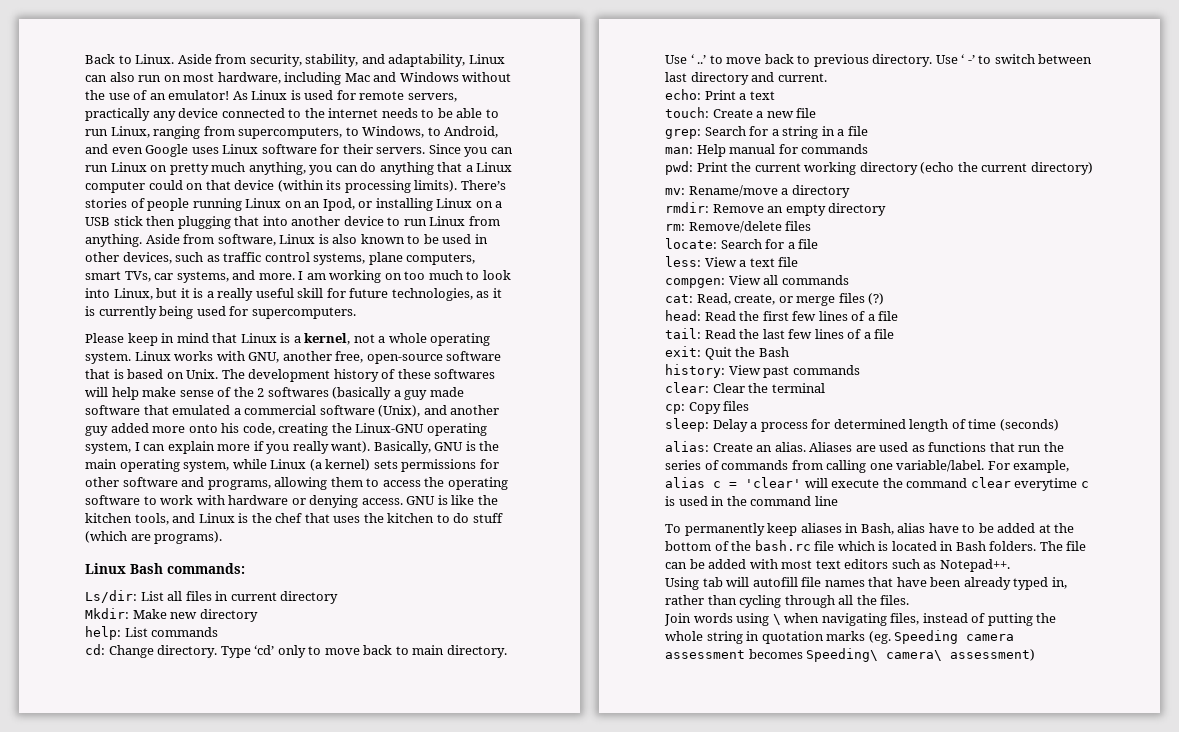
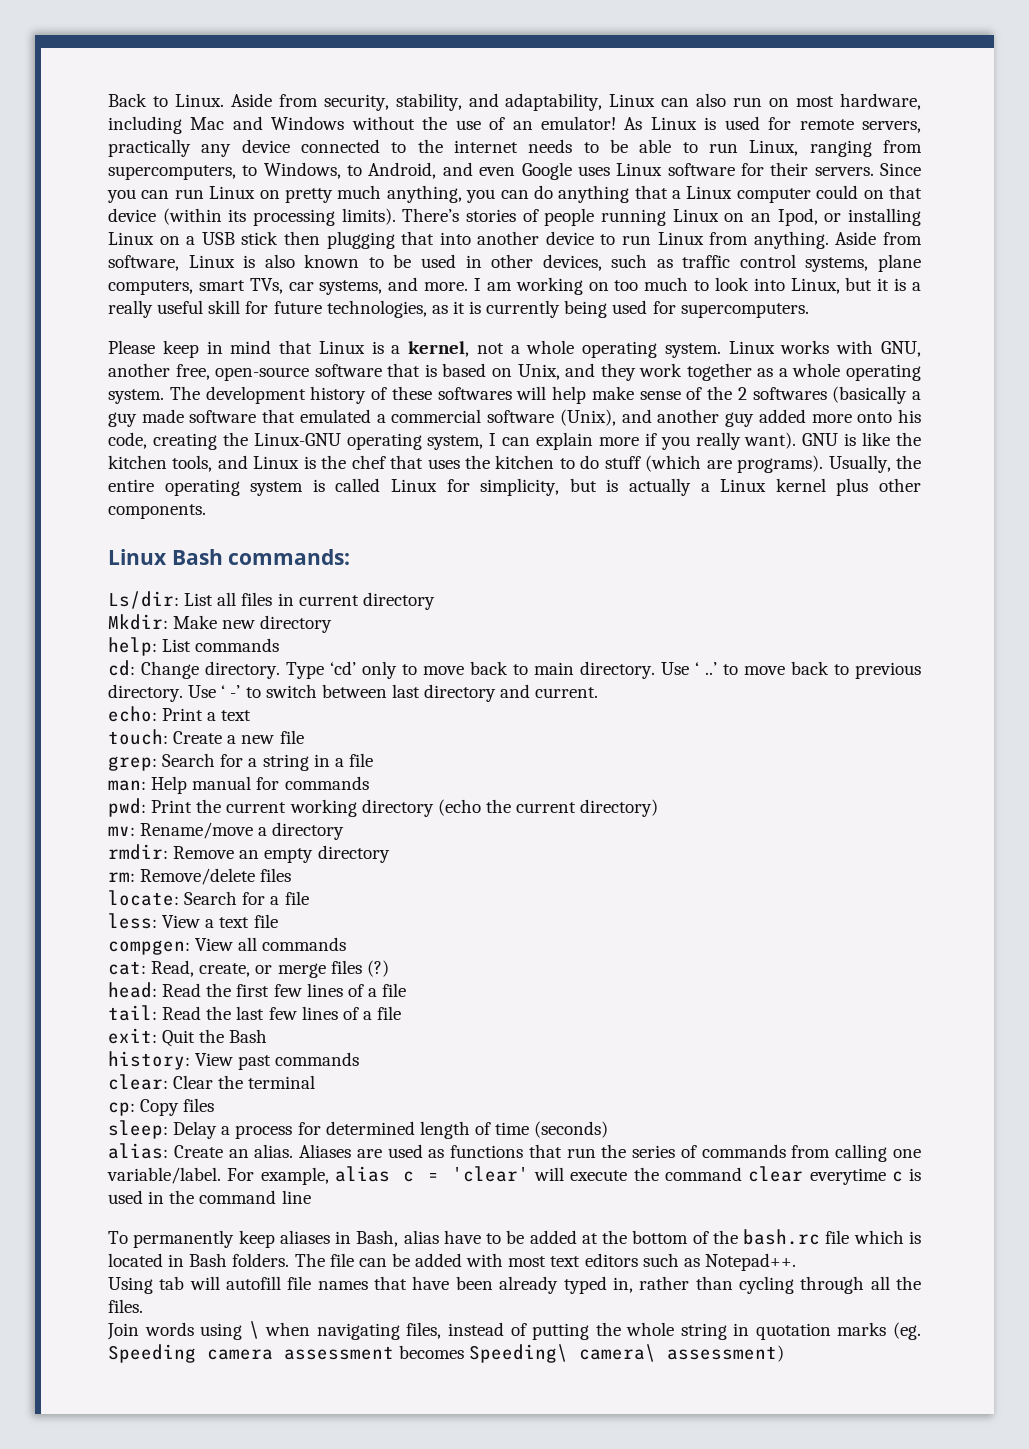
[186,369,219,379] Unix. -> [517,363,921,381] [108,389,164,404] Unix, and they work together as a whole operating system.
[373,441,500,454] [85,459,499,472] [85,477,508,490] [85,495,403,508] Basically, GNU is the main operating system, while Linux (a kernel) sets permissions for other software and programs, allowing them to access the operating software to work with hardware or denying access. -> (797, 440) none
(223, 537) none -> [828,455,922,473] [108,478,922,496] [108,504,206,519] Usually, the entire operating system is called Linux for simplicity, but is actually a Linux kernel plus other components.

